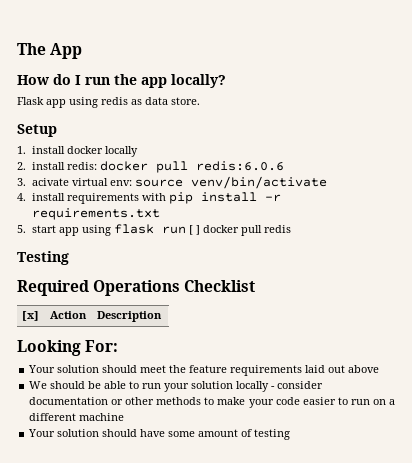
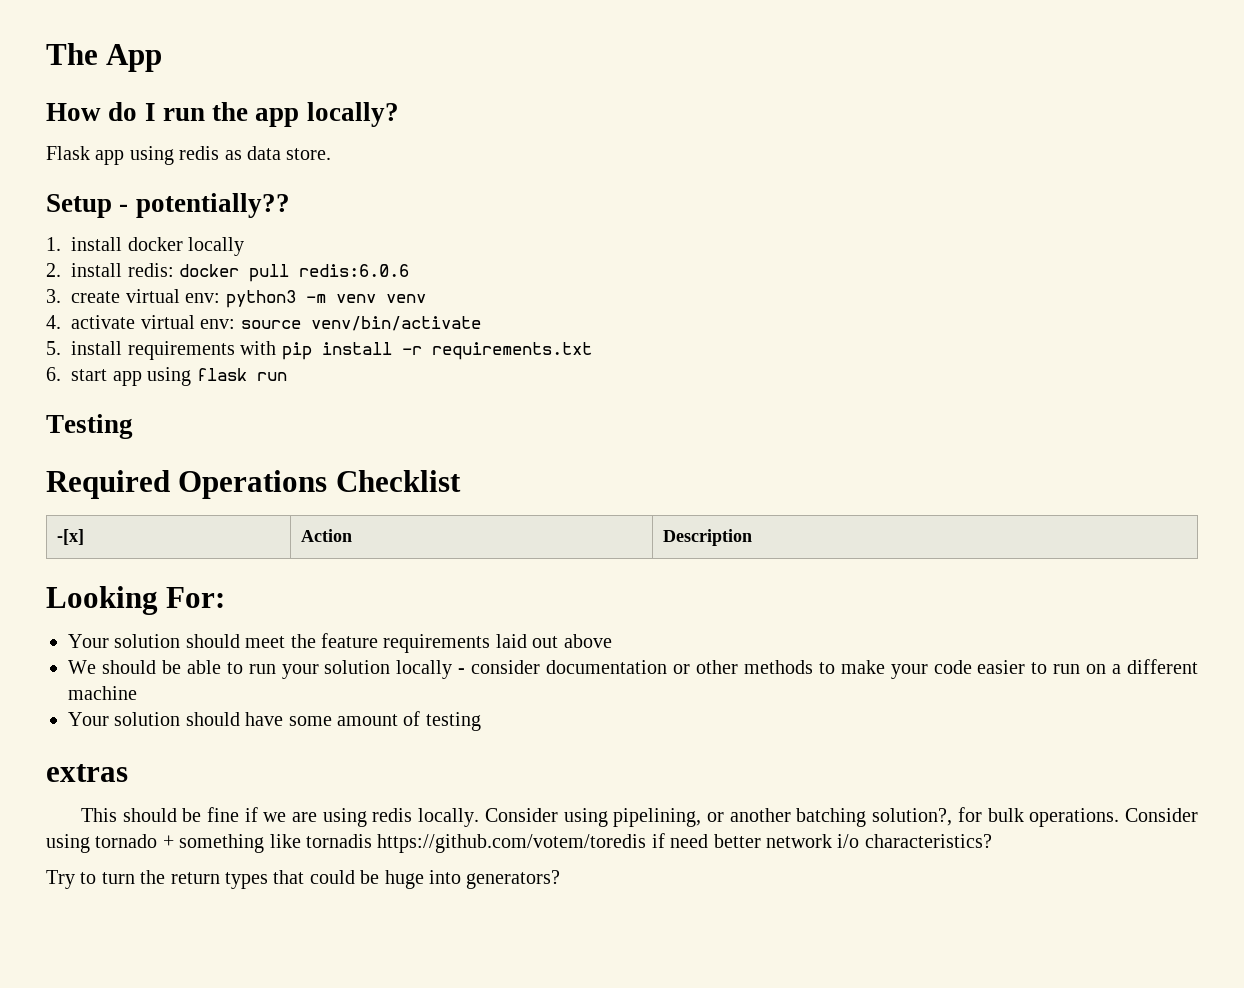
(57, 130) none -> [119,193,290,218] - potentially??
[31,178,69,186] acivate -> [71,289,426,308] [46,315,136,329] create virtual env: python3 -m venv venv // 4. activate
[17,193,26,201] 4. -> [46,341,61,355] 5.
[17,225,26,233] 5. -> [46,367,61,381] 6.
[188,225,291,236] [ ] docker pull redis -> (287, 376) none
[22,311,40,321] [x] -> [57,529,85,545] -[x]
(291, 434) none -> [46,764,128,782] [80,807,1198,827] [46,833,992,853] [46,870,561,889] // extras // This should be fine if we are using redis locally. Consider using pipelining, or another batching solution?, for bulk operations. Consider using tornado + something like tornadis https://github.com/votem/toredis if need better network i/o characteristics? // Try to turn the return types that could be huge into generators?

